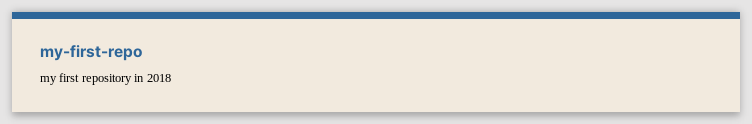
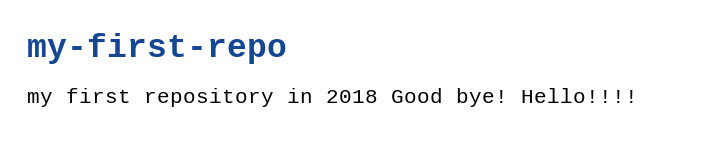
(171, 78) none -> [391,88,638,107] Good bye! Hello!!!!

